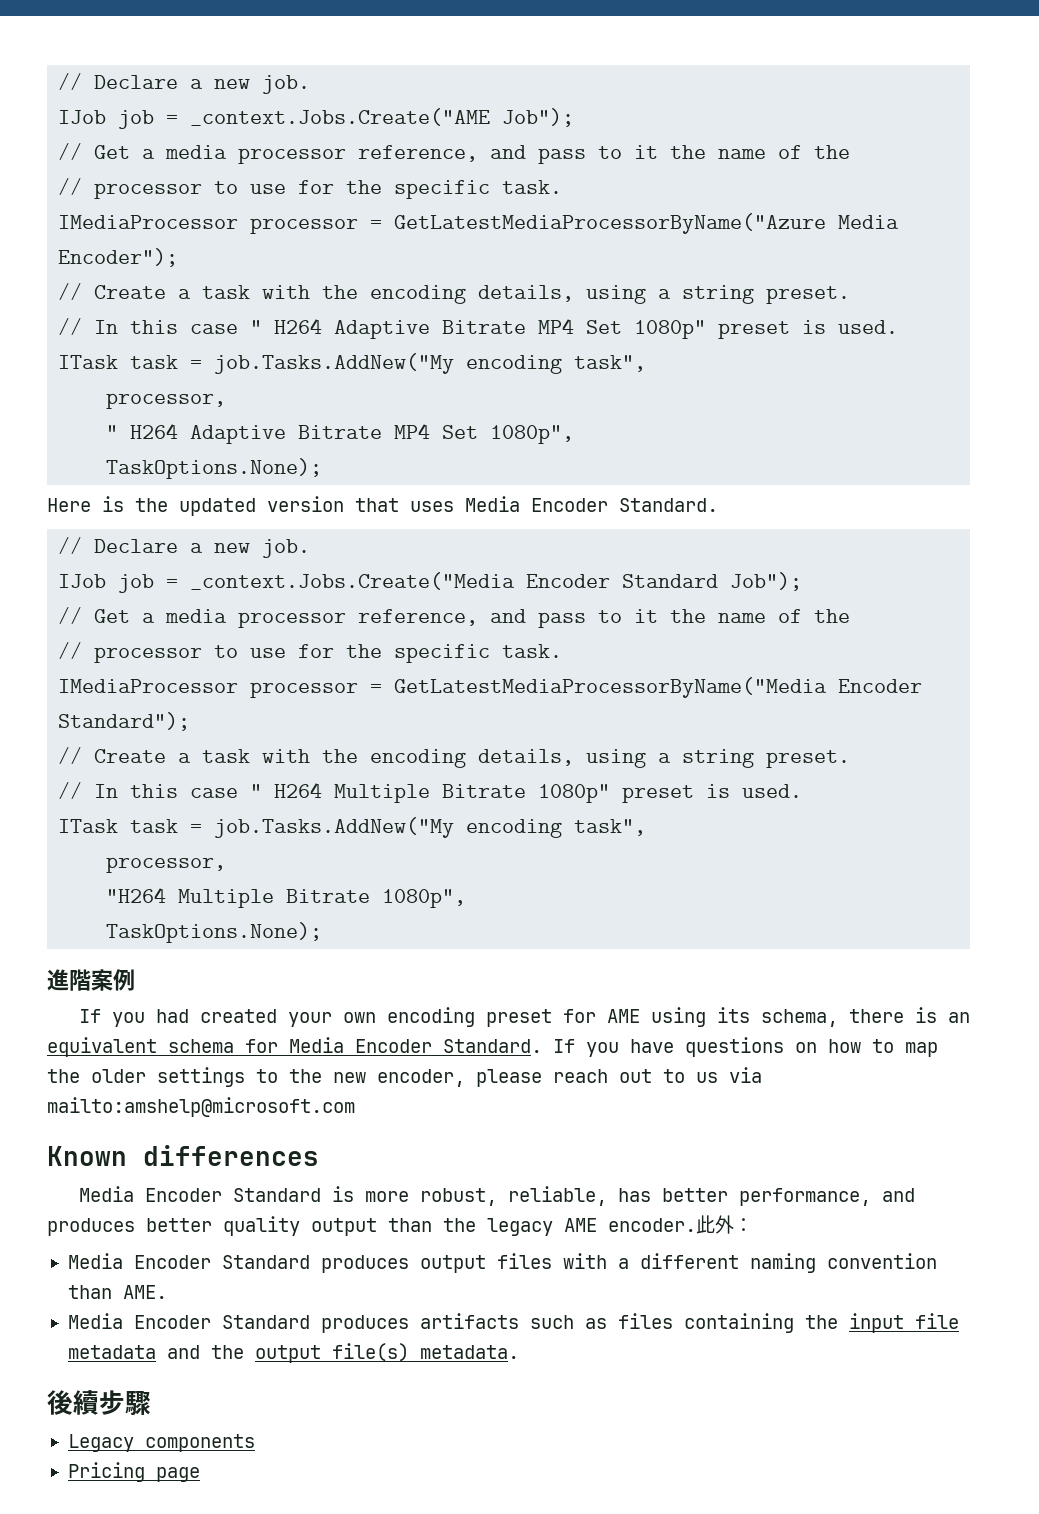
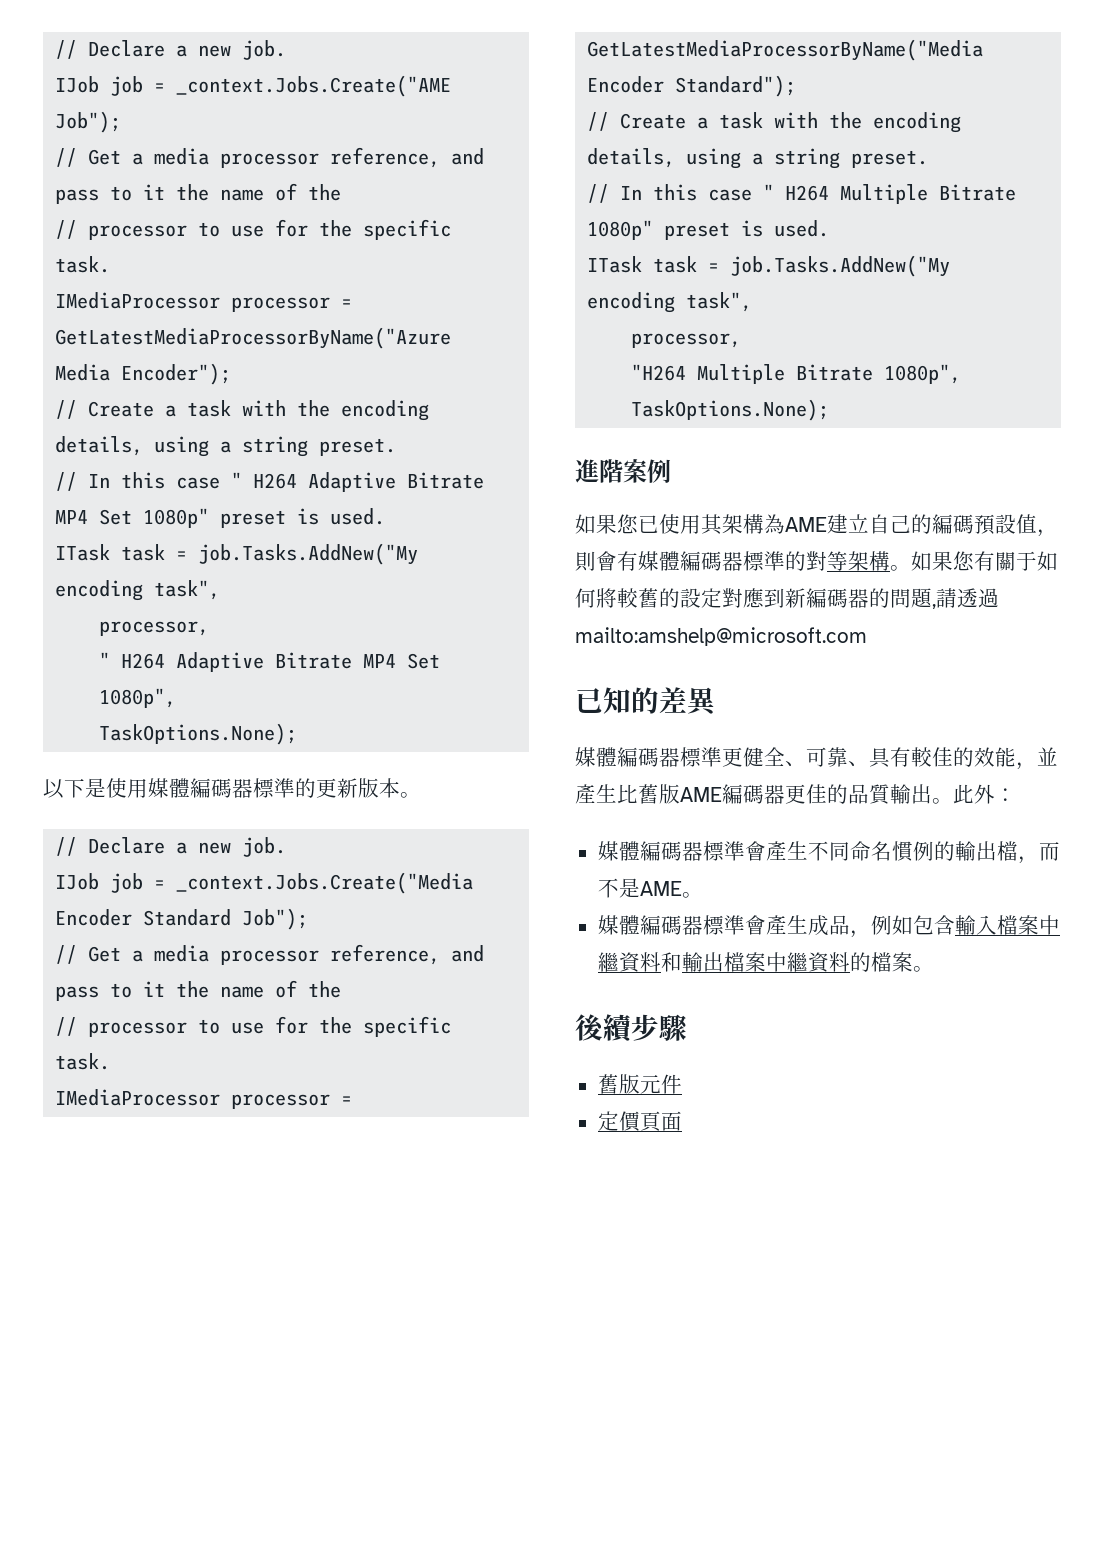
[47,496,718,516] Here is the updated version that uses Media Encoder Standard. -> [43,778,421,799] 以下是使用媒體編碼器標準的更新版本。
[78,1007,970,1027] [47,1037,938,1057] [47,1067,762,1087] [47,1097,355,1117] [47,1145,319,1166] [78,1186,915,1206] [47,1215,753,1236] [67,1253,937,1273] [67,1285,167,1299] [67,1313,959,1333] [67,1343,519,1363] [47,1390,151,1415] [67,1434,255,1452] [67,1462,200,1482] If you had created your own encoding preset for AME using its schema, there is an equivalent schema for Media Encoder Standard. If you have questions on how to map the older settings to the new encoder, please reach out to us via mailto:amshelp@microsoft.com // Known differences // Media Encoder Standard is more robust, reliable, has better performance, and produces better quality output than the legacy AME encoder.此外： // Media Encoder Standard produces output files with a different naming convention than AME. // Media Encoder Standard produces artifacts such as files containing the input file metadata and the output file(s) metadata. // 後續步驟 // Legacy components // Pricing page -> [575,514,1058,537] [575,551,1058,572] [575,588,999,609] [575,627,867,646] [575,687,718,716] [575,747,1058,770] [575,784,1016,805] [597,841,1060,864] [597,878,703,898] [597,915,1060,938] [597,952,934,973] [575,1014,687,1043] [597,1074,682,1094] [597,1111,682,1132] 如果您已使用其架構為AME建立自己的編碼預設值，則會有媒體編碼器標準的對等架構。如果您有關于如何將較舊的設定對應到新編碼器的問題,請透過mailto:amshelp@microsoft.com // 已知的差異 // 媒體編碼器標準更健全、可靠、具有較佳的效能，並產生比舊版AME編碼器更佳的品質輸出。此外： // 媒體編碼器標準會產生不同命名慣例的輸出檔，而不是AME。 // 媒體編碼器標準會產生成品，例如包含輸入檔案中繼資料和輸出檔案中繼資料的檔案。 // 後續步驟 // 舊版元件 // 定價頁面

